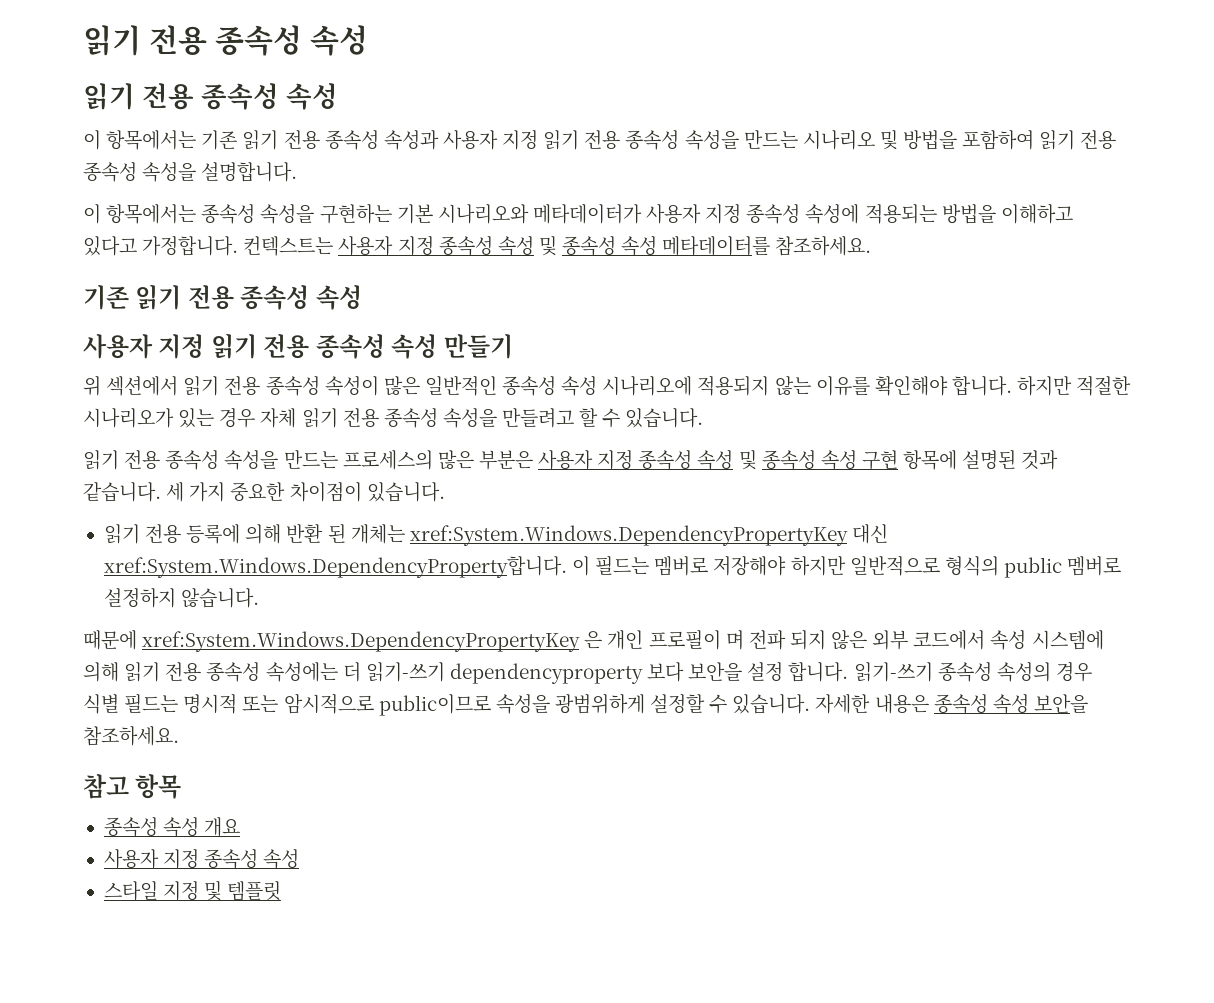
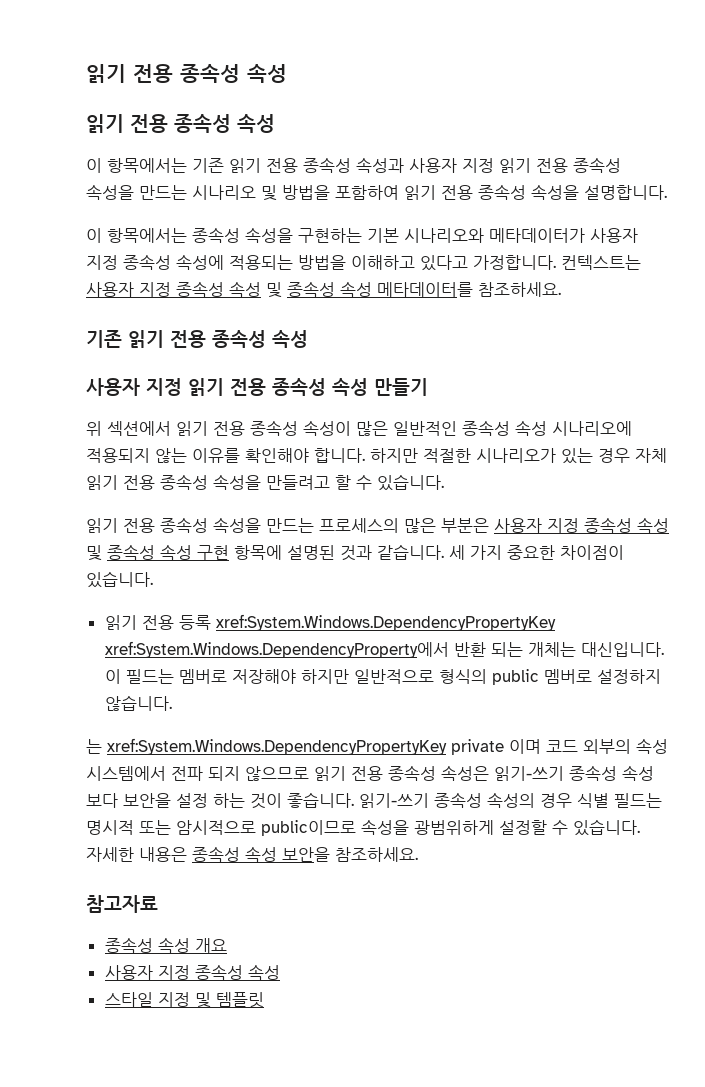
[186,524,888,546] [103,556,567,578] 등록에 의해 반환 된 개체는 xref:System.Windows.DependencyPropertyKey 대신 xref:System.Windows.DependencyProperty합니다. -> [178,614,556,631] [104,641,664,658] 등록 xref:System.Windows.DependencyPropertyKey xref:System.Windows.DependencyProperty에서 반환 되는 개체는 대신입니다.
[83,629,1104,652] [83,662,849,684] 때문에 xref:System.Windows.DependencyPropertyKey 은 개인 프로필이 며 전파 되지 않은 외부 코드에서 속성 시스템에 의해 읽기 전용 종속성 속성에는 더 읽기-쓰기 dependencyproperty 보다 보안을 설정 합니다. -> [86,738,668,755] [86,765,654,781] [86,792,354,809] 는 xref:System.Windows.DependencyPropertyKey private 이며 코드 외부의 속성 시스템에서 전파 되지 않으므로 읽기 전용 종속성 속성은 읽기-쓰기 종속성 속성 보다 보안을 설정 하는 것이 좋습니다.
[83,774,182,799] 참고 항목 -> [86,895,158,913] 참고자료

